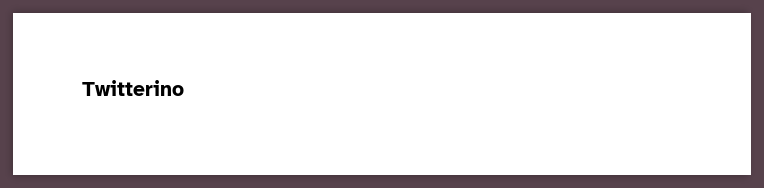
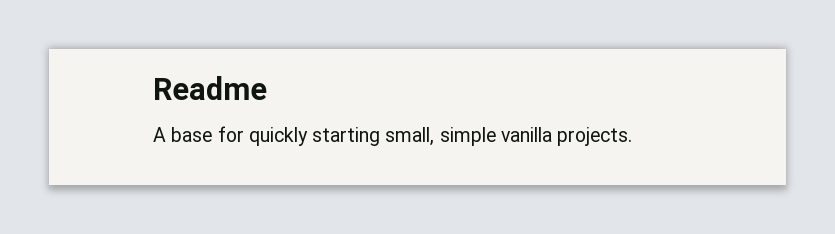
[82,80,184,96] Twitterino -> [153,76,267,100] [153,126,633,146] Readme // A base for quickly starting small, simple vanilla projects.

